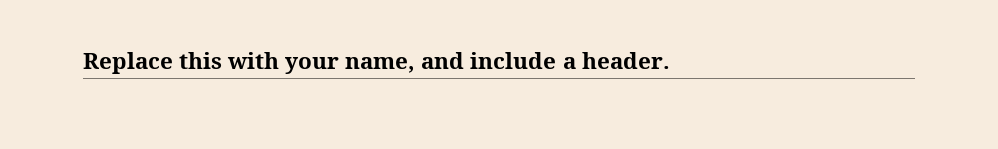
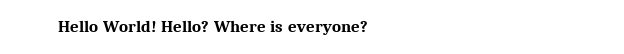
[83,52,670,74] Replace this with your name, and include a header. -> [58,20,368,35] Hello World! Hello? Where is everyone?

